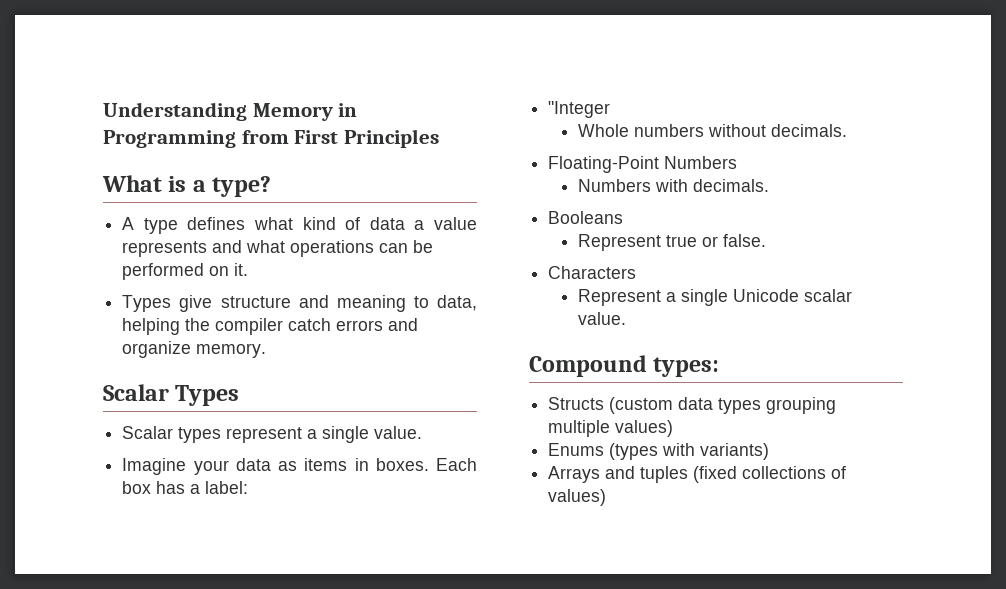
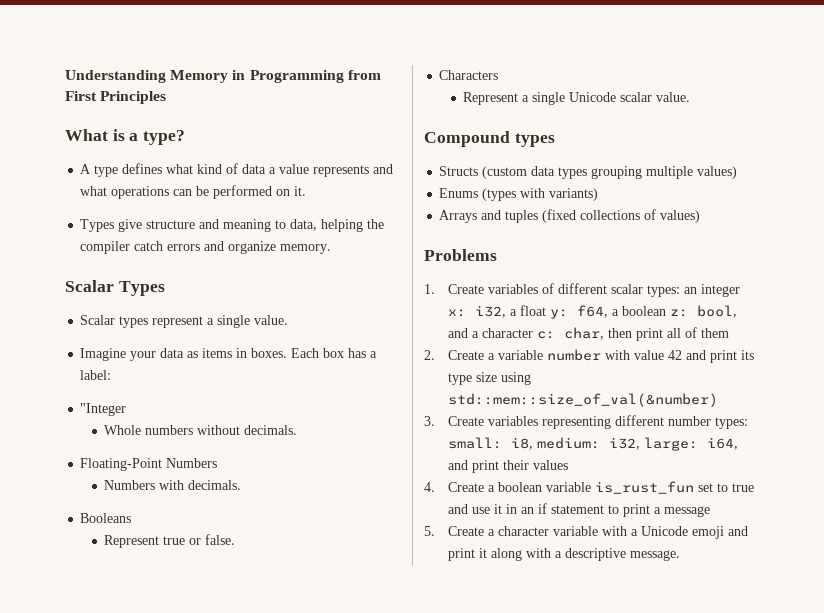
[653,357,720,377] types: -> [514,133,555,147] types
(607, 497) none -> [424,249,497,261] [424,283,741,297] [448,305,738,319] [448,327,730,341] [424,349,755,363] [448,372,532,385] [448,393,719,407] [424,415,749,429] [448,437,739,451] [448,460,569,473] [424,481,755,494] [448,503,711,517] [424,526,749,539] [448,548,681,561] // Problems // 1. Create variables of different scalar types: an integer x: i32, a float y: f64, a boolean z: bool, and a character c: char, then print all of them // 2. Create a variable number with value 42 and print its type size using std::mem::size_of_val(&number) // 3. Create variables representing different number types: small: i8, medium: i32, large: i64, and print their values // 4. Create a boolean variable is_rust_fun set to true and use it in an if statement to print a message // 5. Create a character variable with a Unicode emoji and print it along with a descriptive message.

